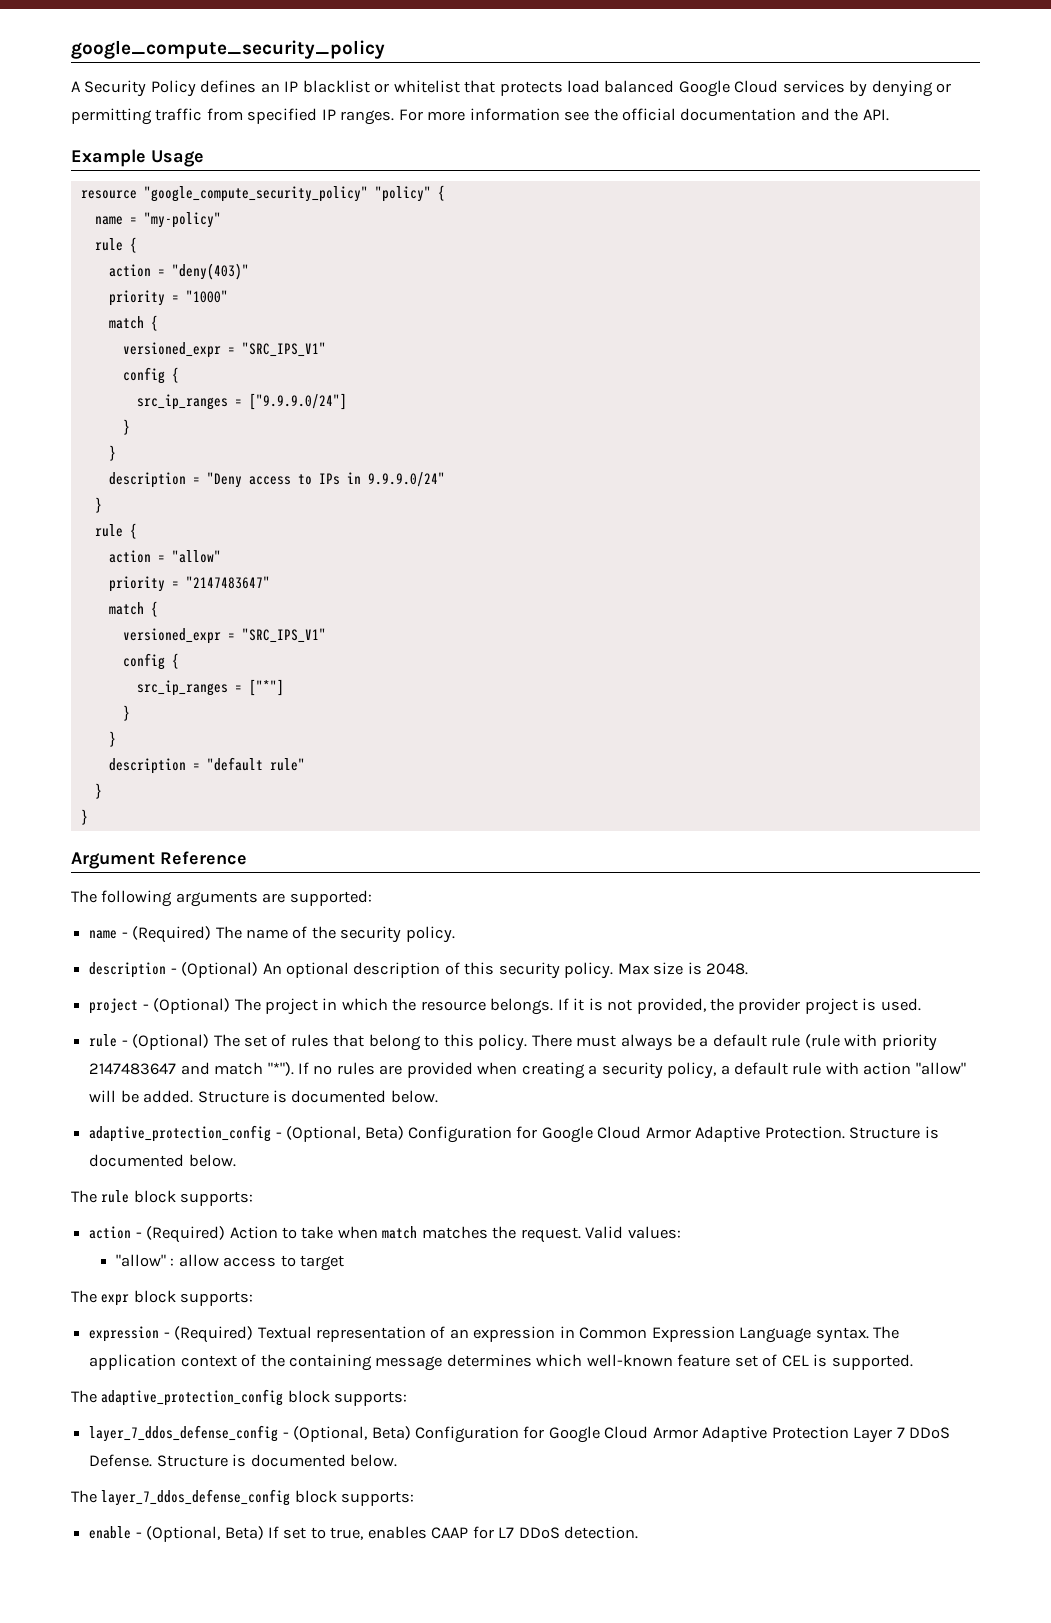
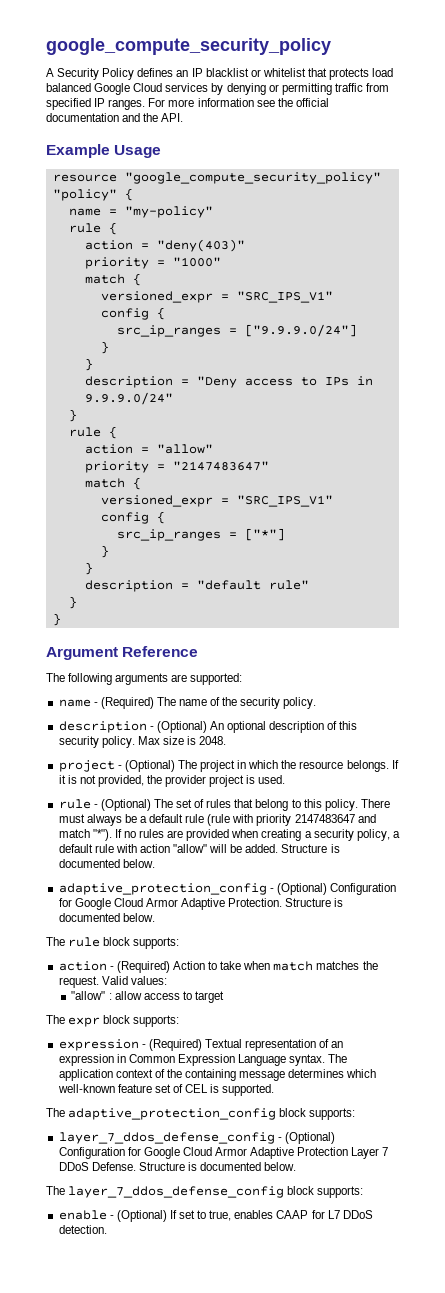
[286,1126,404,1142] (Optional, Beta) -> [276,883,327,895] (Optional)
[293,1426,411,1442] (Optional, Beta) -> [284,1132,335,1144] (Optional)
[146,1526,264,1542] (Optional, Beta) -> [116,1210,167,1222] (Optional)

